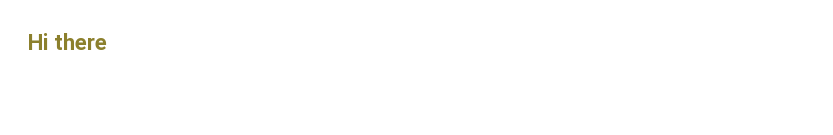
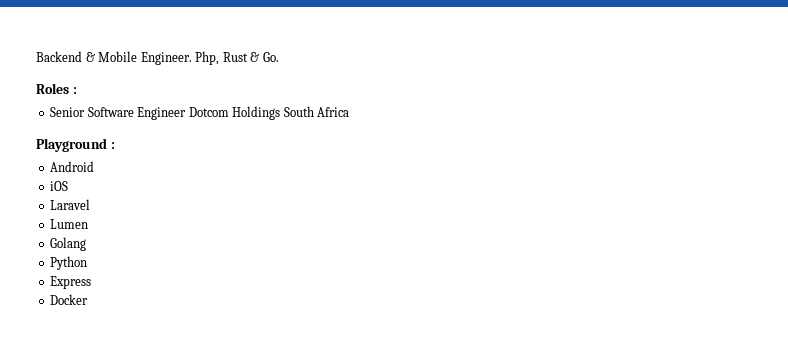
[28,33,107,50] Hi there -> [36,51,279,65] [36,83,77,94] [50,106,350,120] [36,138,115,152] [50,161,95,172] [50,181,69,191] [50,199,91,210] [50,219,89,229] [50,237,87,251] [50,256,88,270] [50,276,92,289] [50,294,89,305] Backend & Mobile Engineer. Php, Rust & Go. // Roles : // Senior Software Engineer Dotcom Holdings South Africa // Playground : // Android // iOS // Laravel // Lumen // Golang // Python // Express // Docker

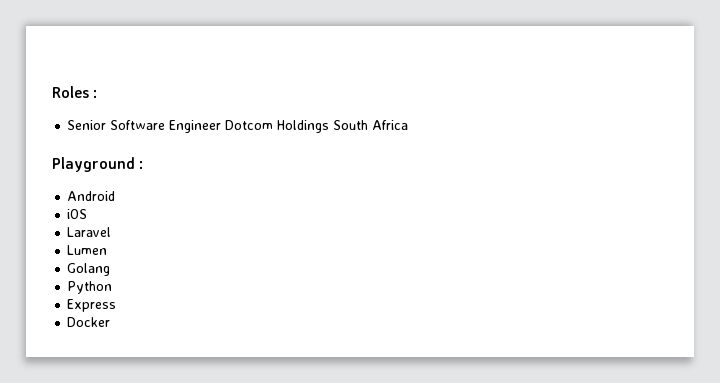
[36,51,279,65] Backend & Mobile Engineer. Php, Rust & Go. // -> (52, 92) none

